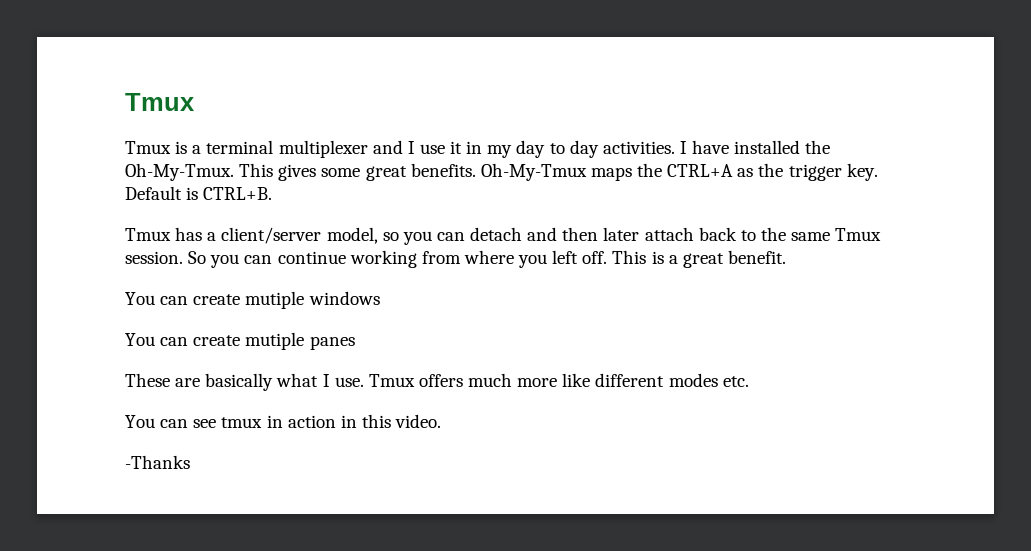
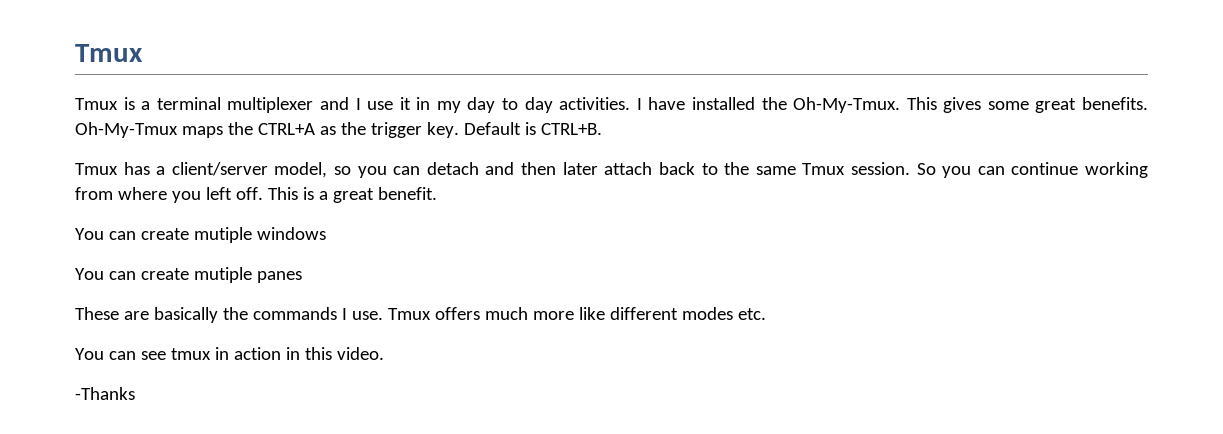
[276,373,319,387] what -> [222,307,337,320] the commands

